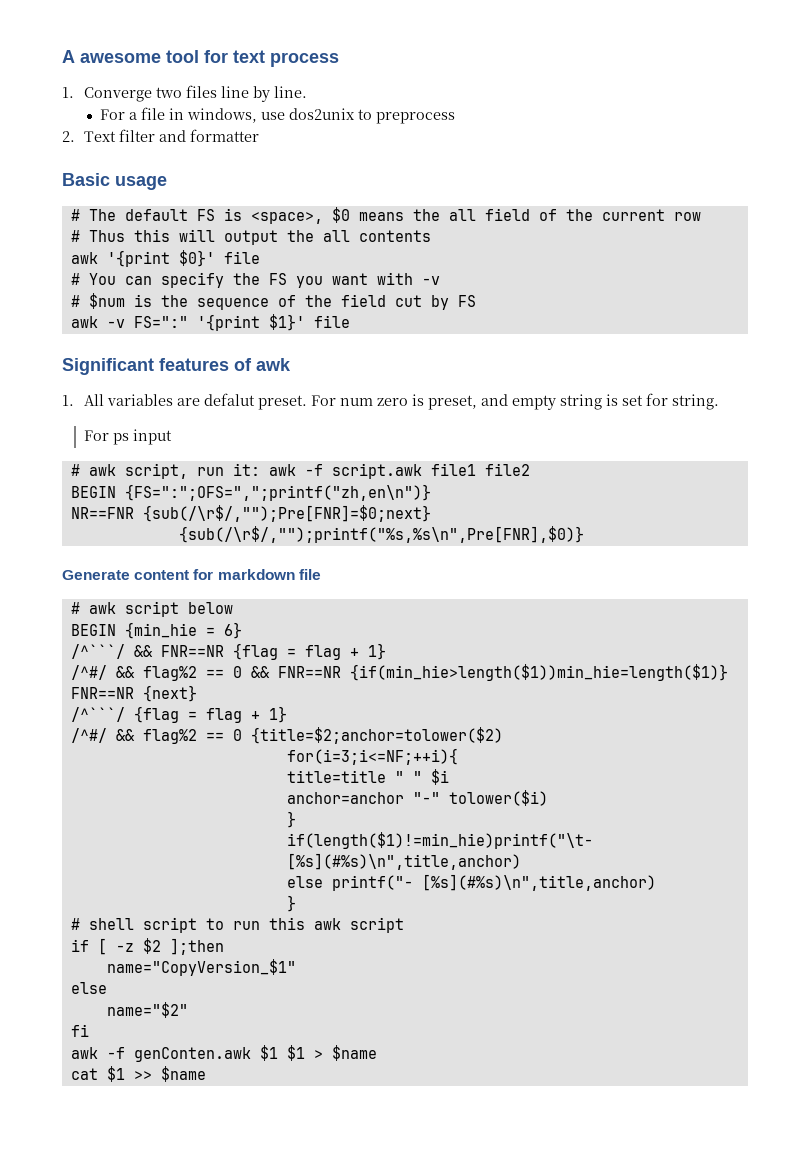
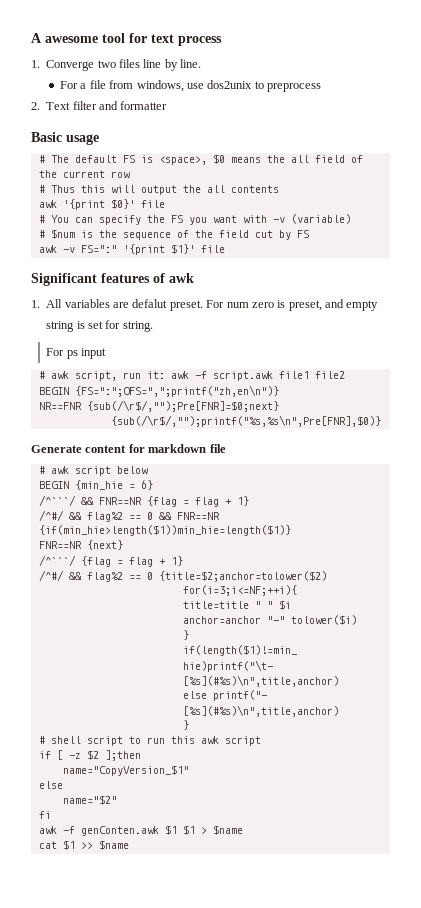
[169,108,185,120] in -> [109,80,134,89] from
(440, 280) none -> [290,214,351,224] (variable)

